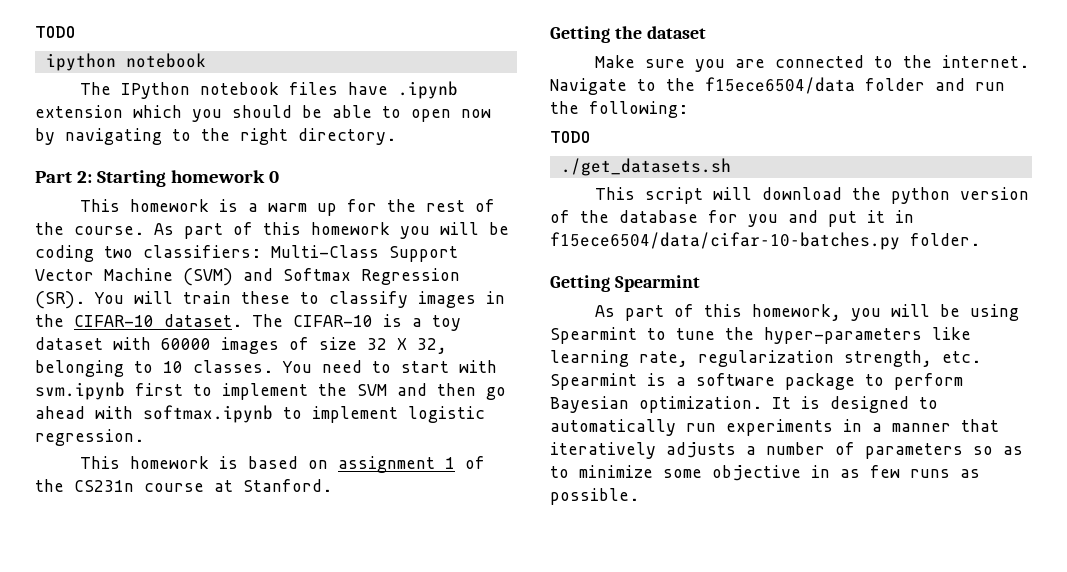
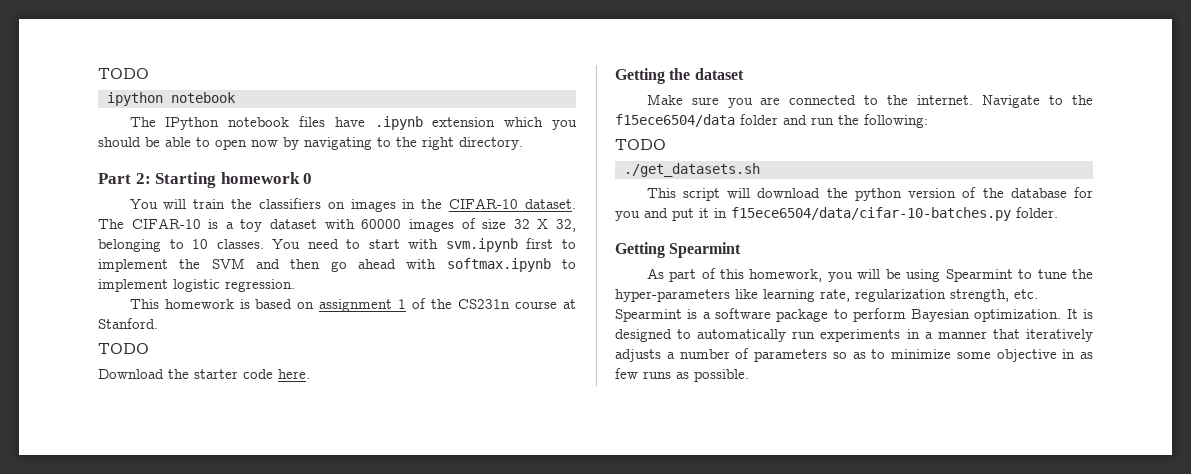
[80,199,496,216] [35,222,509,239] [35,245,458,262] [35,268,460,286] [35,291,408,309] This homework is a warm up for the rest of the course. As part of this homework you will be coding two classifiers: Multi-Class Support Vector Machine (SVM) and Softmax Regression (SR). You will train these to classify -> [129,198,345,209] You will train the classifiers on
(332, 485) none -> [98,343,149,354] [98,369,310,379] // TODO // Download the starter code here.

